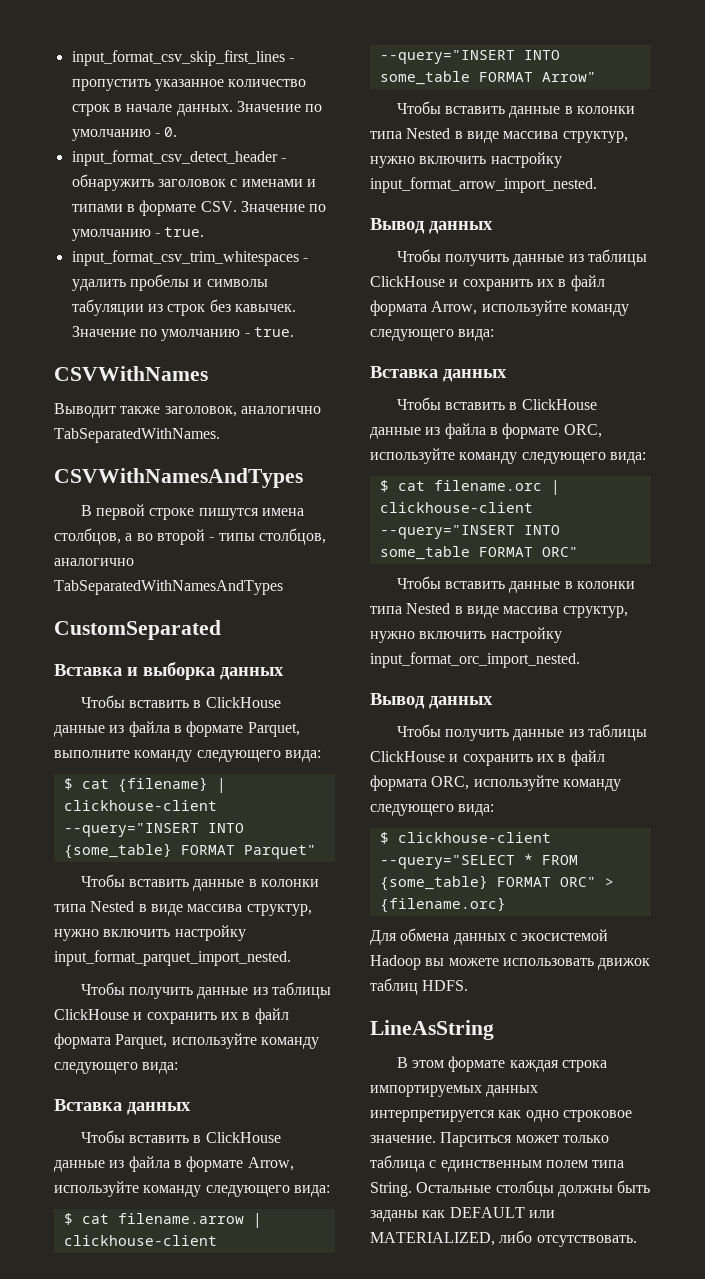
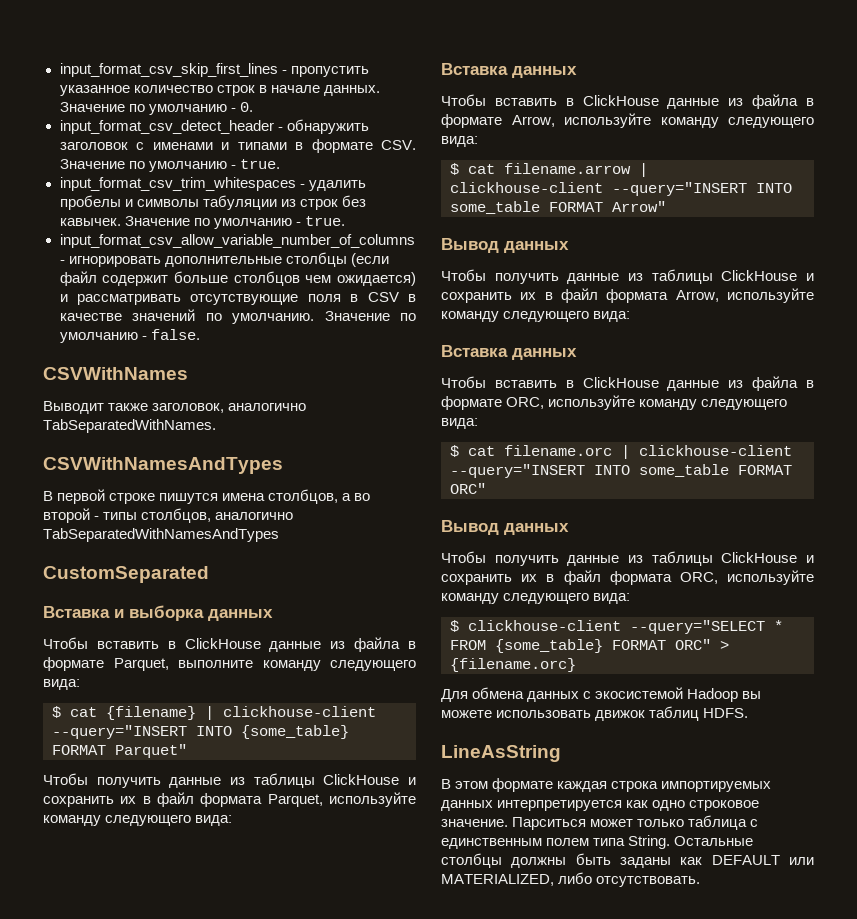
(294, 332) none -> [59,234,415,248] [59,252,389,267] [59,271,416,286] [59,292,417,305] [59,309,416,324] [59,329,200,343] // input_format_csv_allow_variable_number_of_columns - игнорировать дополнительные столбцы (если файл содержит больше столбцов чем ожидается) и рассматривать отсутствующие поля в CSV в качестве значений по умолчанию. Значение по умолчанию - false.
[80,874,319,891] [54,901,312,916] [54,925,246,941] [54,950,291,966] // Чтобы вставить данные в колонки типа Nested в виде массива структур, нужно включить настройку input_format_parquet_import_nested. -> (187, 751) none
[396,101,635,118] [370,128,628,143] [370,152,562,168] [370,177,597,193] // Чтобы вставить данные в колонки типа Nested в виде массива структур, нужно включить настройку input_format_arrow_import_nested. -> (666, 206) none
[396,576,635,593] [370,603,628,618] [370,627,562,643] [370,652,580,668] // Чтобы вставить данные в колонки типа Nested в виде массива структур, нужно включить настройку input_format_orc_import_nested. -> (486, 488) none

